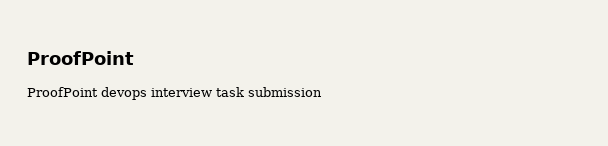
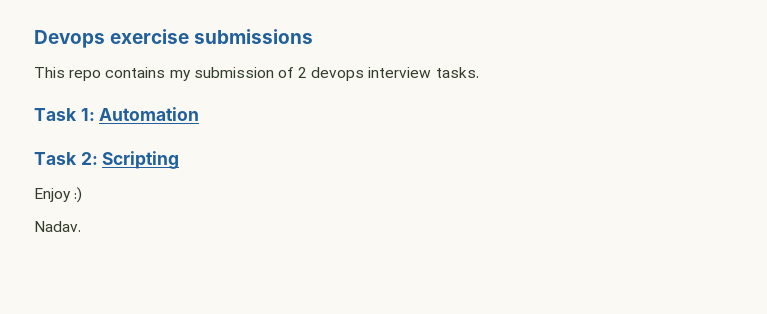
[27,51,134,65] [27,87,322,100] ProofPoint // ProofPoint devops interview task submission -> [34,29,314,48] [34,67,479,81] [34,107,200,121] [34,151,180,169] [34,187,83,203] [34,221,81,232] Devops exercise submissions // This repo contains my submission of 2 devops interview tasks. // Task 1: Automation // Task 2: Scripting // Enjoy :) // Nadav.

